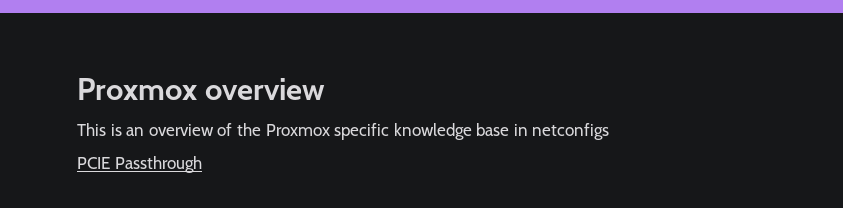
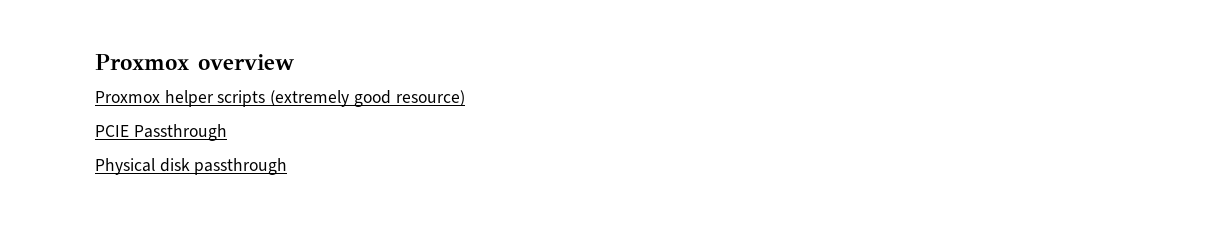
[77,123,610,140] This is an overview of the Proxmox specific knowledge base in netconfigs -> [95,90,465,107] Proxmox helper scripts (extremely good resource)
(202, 164) none -> [95,158,288,175] // Physical disk passthrough

